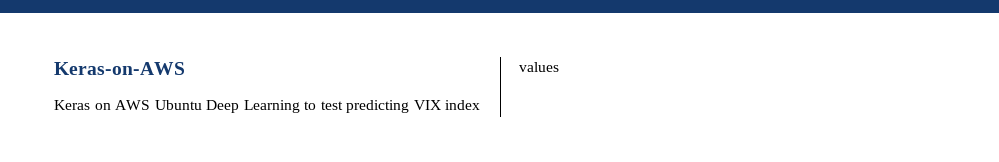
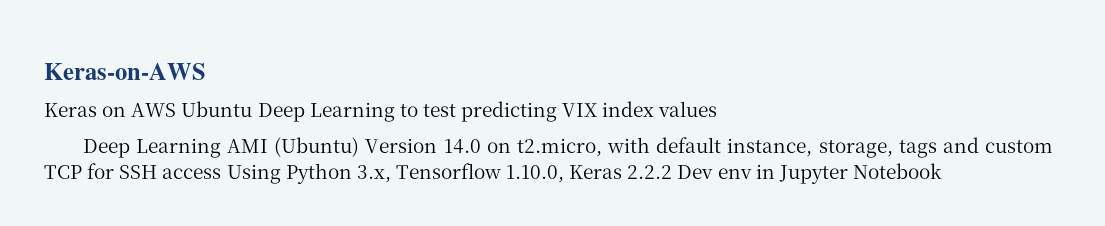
(559, 67) none -> [82,137,1054,158] [44,163,942,184] // Deep Learning AMI (Ubuntu) Version 14.0 on t2.micro, with default instance, storage, tags and custom TCP for SSH access Using Python 3.x, Tensorflow 1.10.0, Keras 2.2.2 Dev env in Jupyter Notebook

